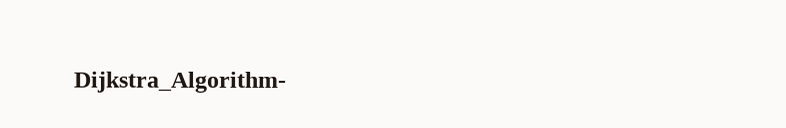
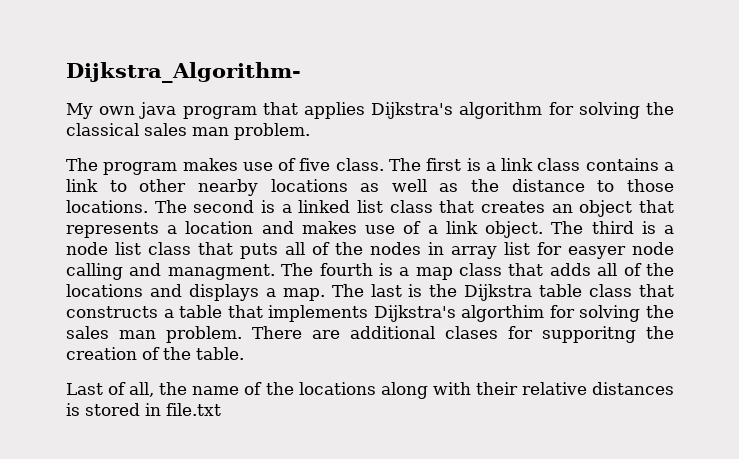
(286, 82) none -> [66,102,674,119] [66,123,310,140] [66,158,674,175] [66,179,674,196] [66,200,674,217] [66,221,675,238] [66,242,674,259] [66,263,674,280] [66,284,674,301] [66,305,674,322] [66,326,674,343] [66,347,244,360] [66,382,674,399] [66,403,221,416] // My own java program that applies Dijkstra's algorithm for solving the classical sales man problem. // The program makes use of five class. The first is a link class contains a link to other nearby locations as well as the distance to those locations. The second is a linked list class that creates an object that represents a location and makes use of a link object. The third is a node list class that puts all of the nodes in array list for easyer node calling and managment. The fourth is a map class that adds all of the locations and displays a map. The last is the Dijkstra table class that constructs a table that implements Dijkstra's algorthim for solving the sales man problem. There are additional clases for supporitng the creation of the table. // Last of all, the name of the locations along with their relative distances is stored in file.txt

